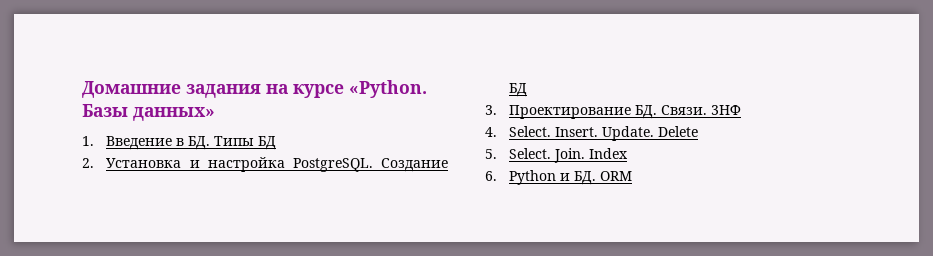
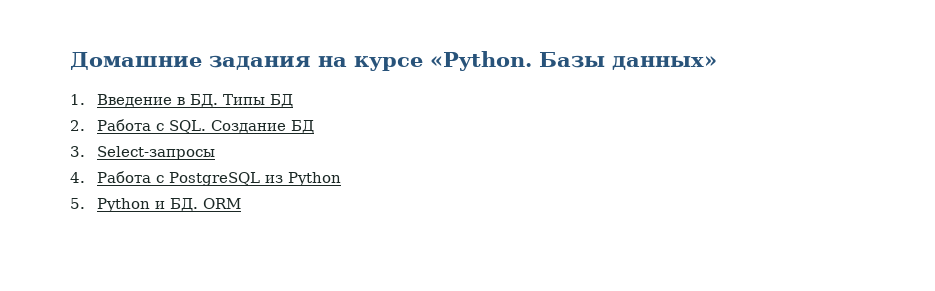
[106,157,373,172] Установка и настройка PostgreSQL. -> [97,119,207,133] Работа с SQL.
[509,105,742,119] [485,126,699,141] [485,148,629,163] [485,171,497,181] Проектирование БД. Связи. 3НФ // 4. Select. Insert. Update. Delete // 5. Select. Join. Index // 6. -> [97,146,216,160] [70,171,342,186] [70,198,85,209] Select-запросы // 4. Работа с PostgreSQL из Python // 5.

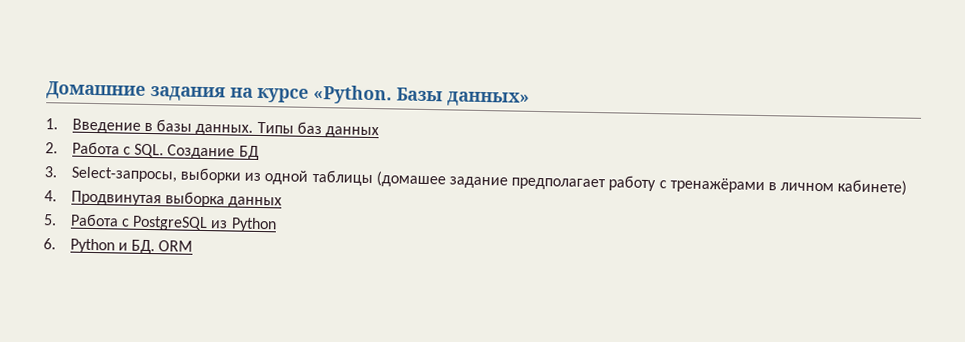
[190,94,294,107] БД. Типы БД -> [156,119,379,139] базы данных. Типы баз данных
[97,146,216,160] [70,172,85,183] Select-запросы // 4. -> [70,166,908,196] [44,190,283,209] [43,214,57,226] Select-запросы, выборки из одной таблицы (домашее задание предполагает работу с тренажёрами в личном кабинете) // 4. Продвинутая выборка данных // 5.
[70,198,85,209] 5. -> [43,238,56,250] 6.

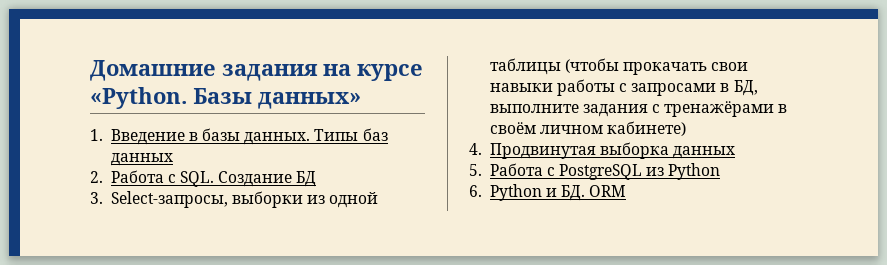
[375,171,657,192] (домашее задание предполагает работу -> [564,58,749,75] [489,79,758,96] [489,104,648,117] (чтобы прокачать свои навыки работы с запросами в БД, выполните задания
(777, 186) none -> [489,122,536,134] своём

